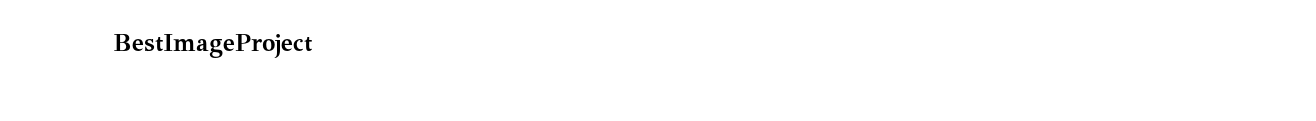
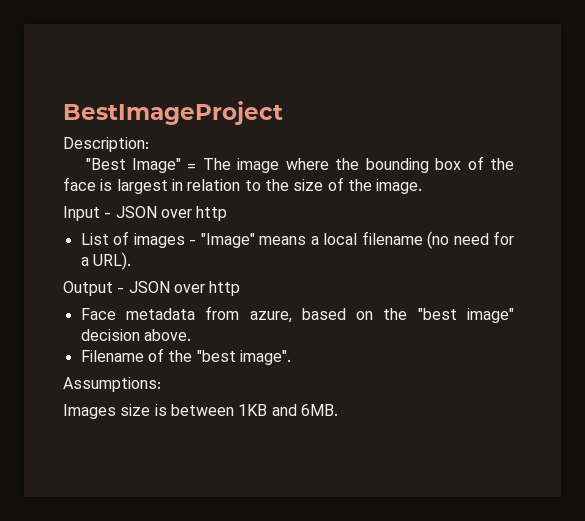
(313, 46) none -> [63,137,149,152] [85,156,514,173] [63,177,423,194] [63,206,228,221] [80,231,514,249] [80,252,131,270] [63,281,241,296] [80,306,514,323] [80,329,191,341] [80,348,291,365] [63,377,161,392] [63,404,338,419] // Description: // "Best Image" = The image where the bounding box of the face is largest in relation to the size of the image. // Input - JSON over http // List of images - "Image" means a local filename (no need for a URL). // Output - JSON over http // Face metadata from azure, based on the "best image" decision above. // Filename of the "best image". // Assumptions: // Images size is between 1KB and 6MB.

